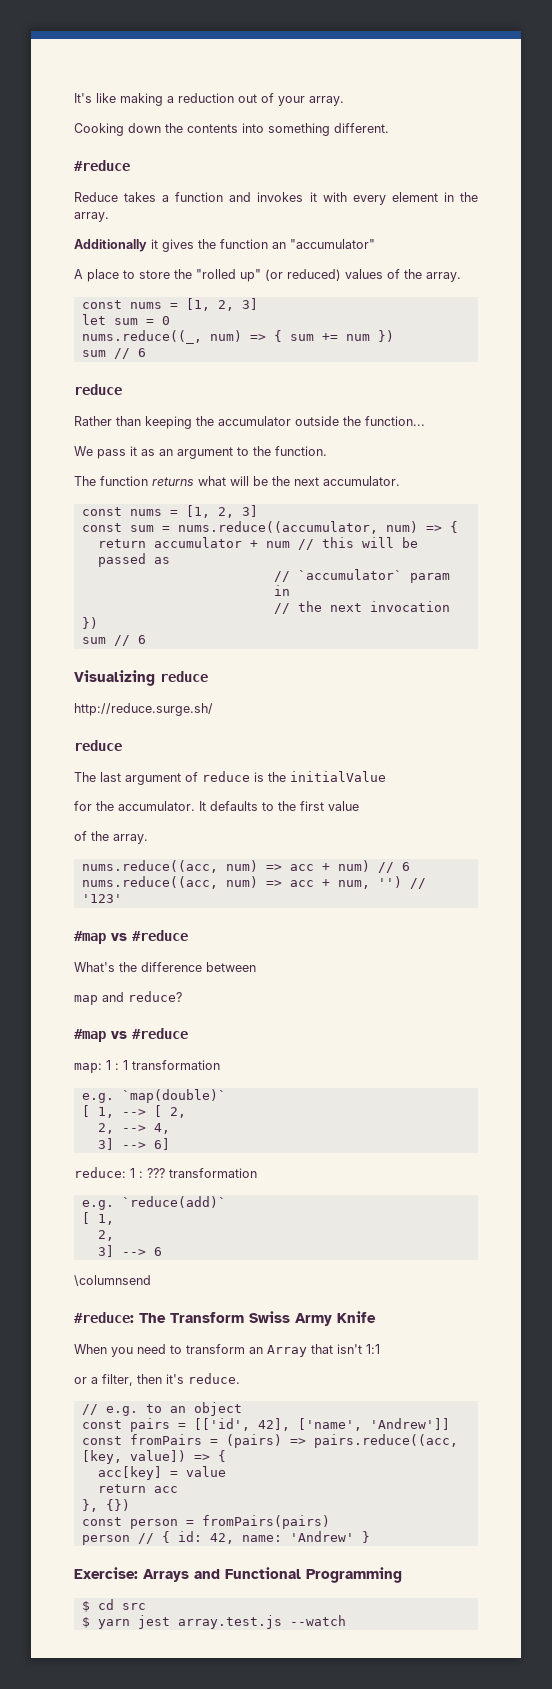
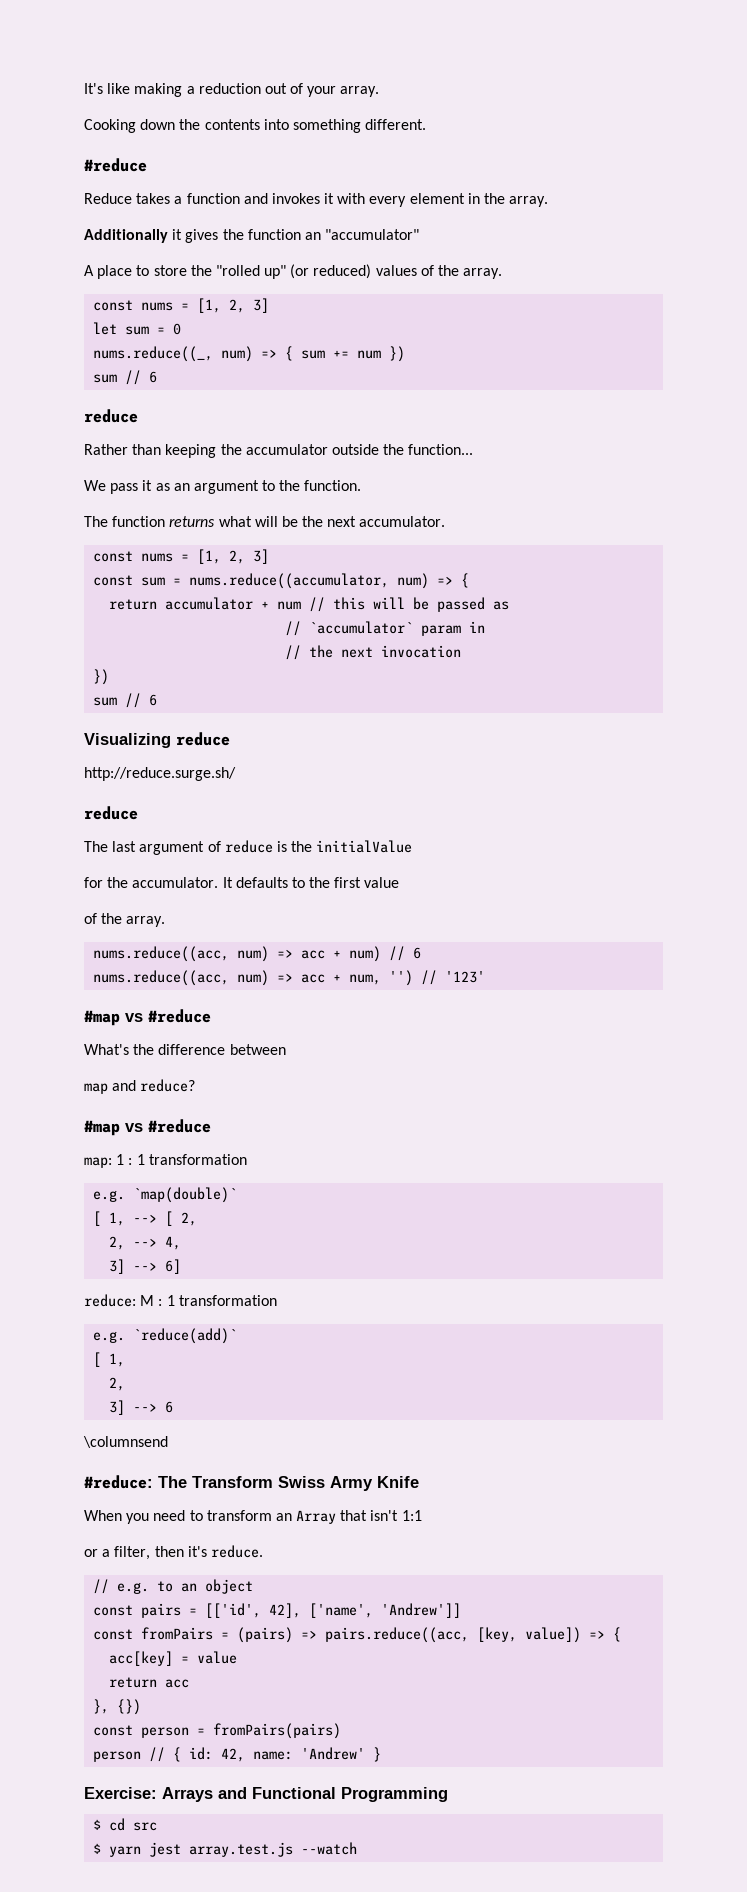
[130,1168,165,1178] 1 : ??? -> [140,1295,175,1306] M : 1

